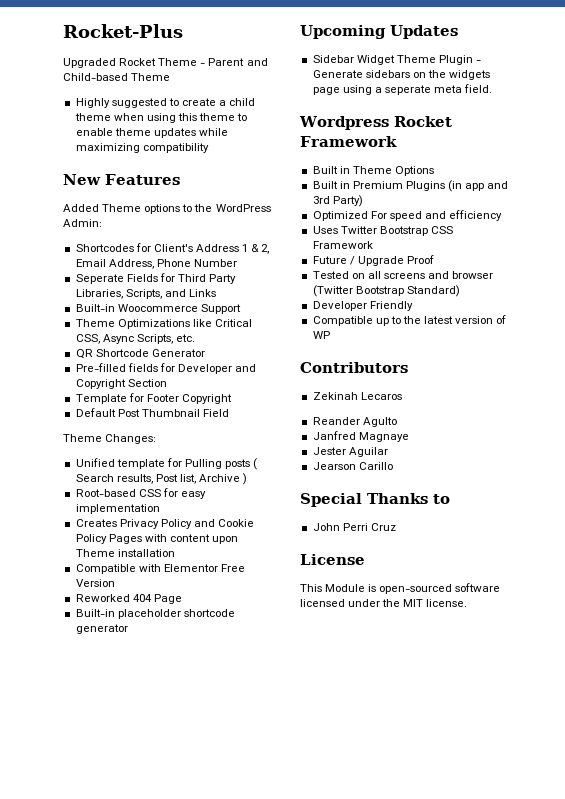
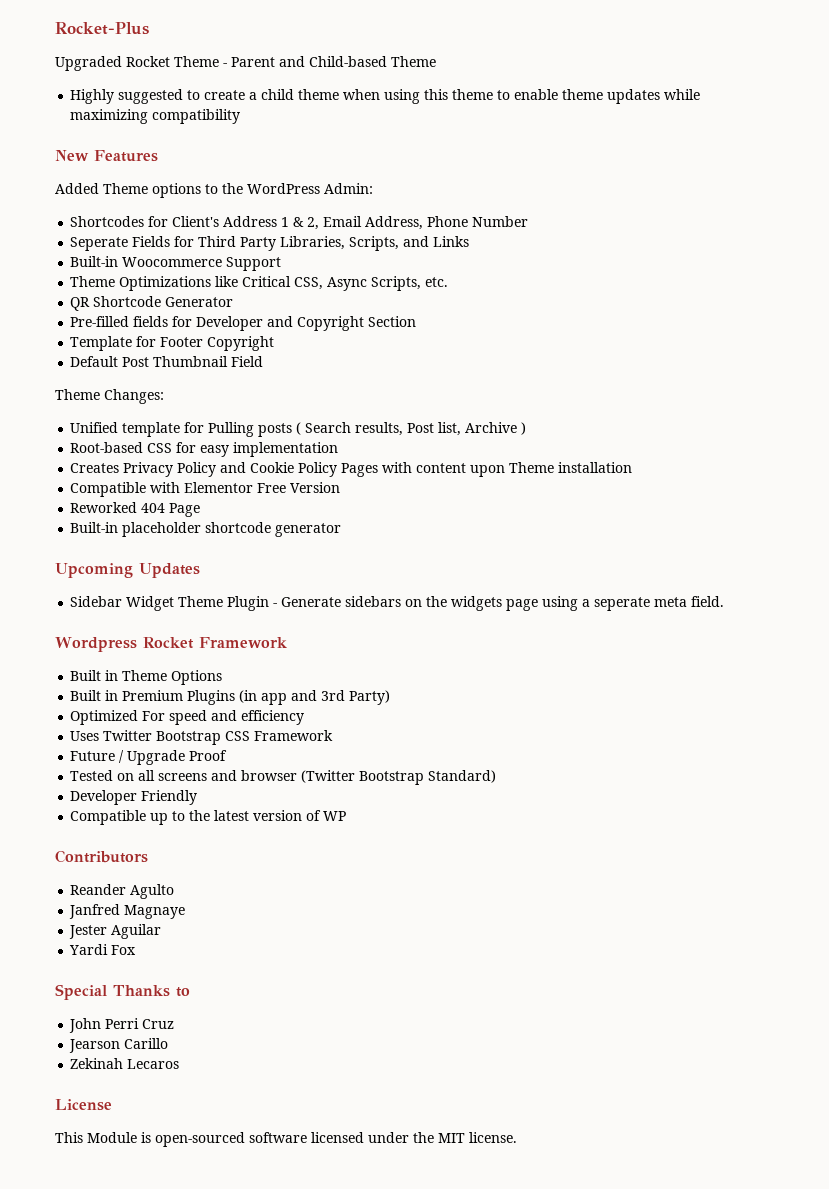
[312,392,402,400] // Zekinah Lecaros -> (148, 856) none
[312,462,393,470] Jearson Carillo -> [69,944,137,955] Yardi Fox
(396, 527) none -> [69,1038,169,1053] [70,1058,180,1069] // Jearson Carillo // Zekinah Lecaros

